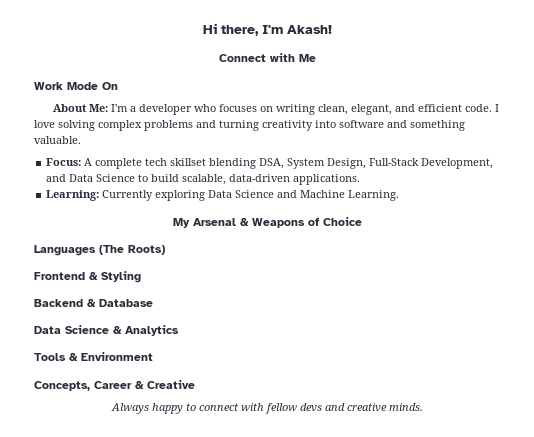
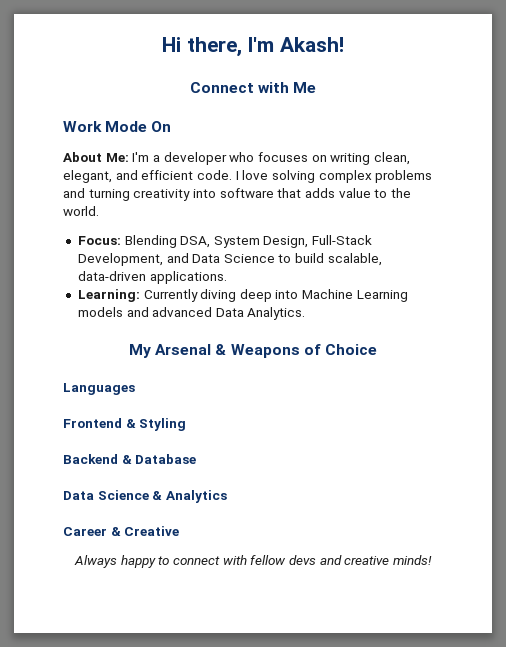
[387,120,465,131] [34,136,81,144] [46,158,257,169] and something valuable. // Focus: A complete tech skillset blending -> [277,188,411,198] [63,206,99,216] [77,235,177,248] that adds value to the world. // Focus: Blending
[155,190,400,201] exploring Data Science and Machine Learning. -> [200,289,408,302] [77,307,306,320] diving deep into Machine Learning models and advanced Data Analytics.
[99,245,165,255] (The Roots) -> (135, 389) none
[34,352,153,361] [34,381,90,391] Tools & Environment // Concepts, -> (227, 496) none
[388,403,423,411] minds. -> [392,555,432,565] minds!

